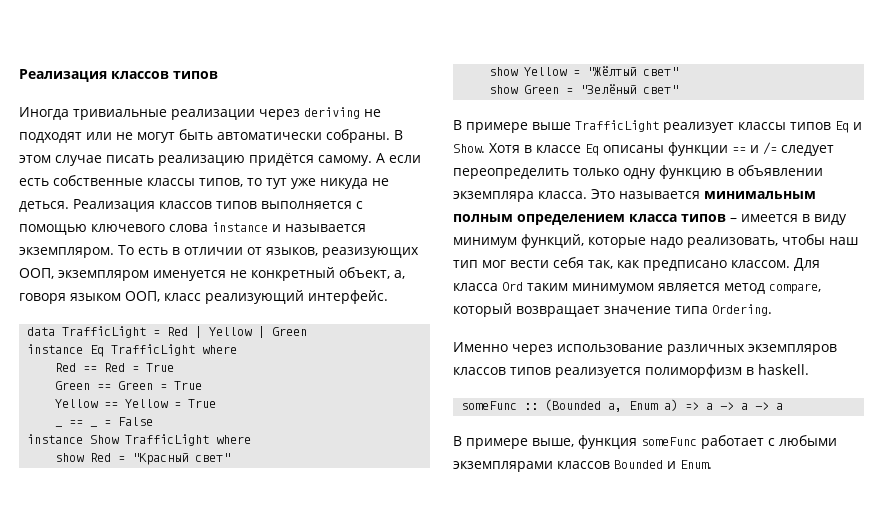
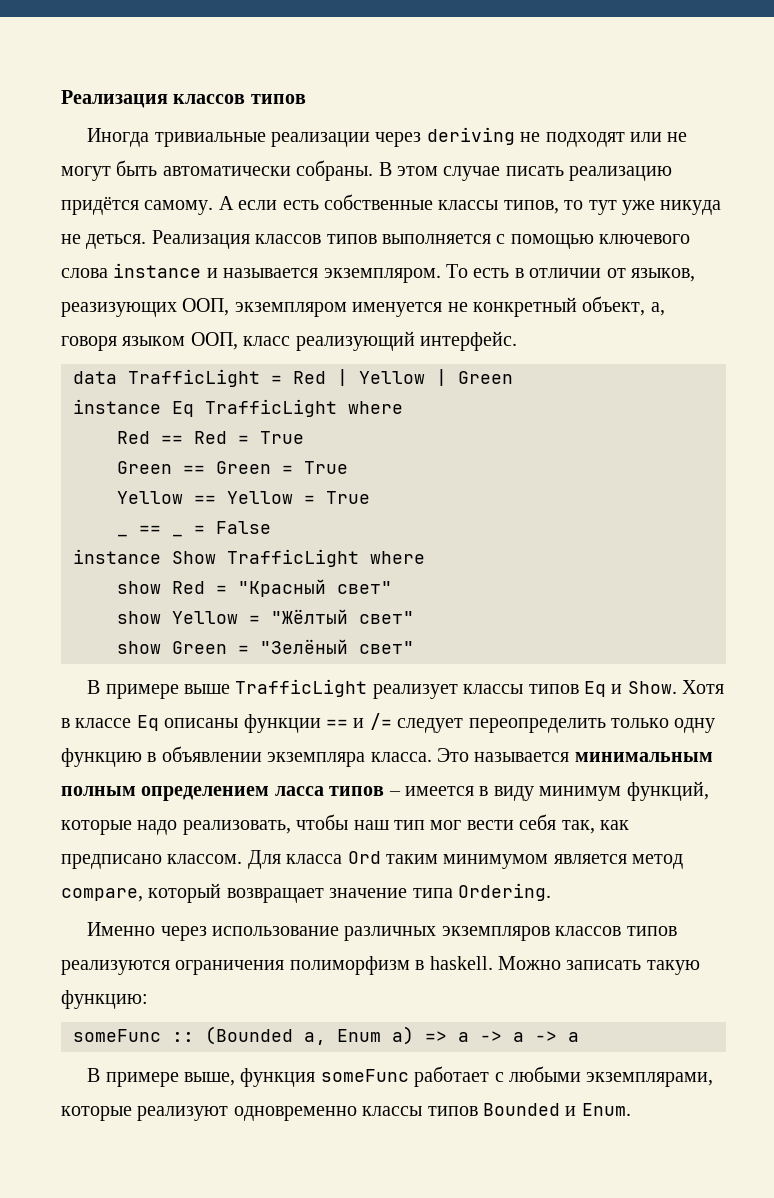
[629,214,677,222] класса -> [274,786,324,796] ласса
[555,367,641,378] реализуется -> [61,960,285,975] реализуются ограничения
(809, 369) none -> [497,956,700,975] [61,990,148,1009] Можно записать такую функцию:
[453,461,610,472] экземплярами классов -> [586,1072,714,1087] [61,1106,478,1121] экземплярами, которые реализуют одновременно классы типов

